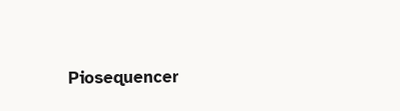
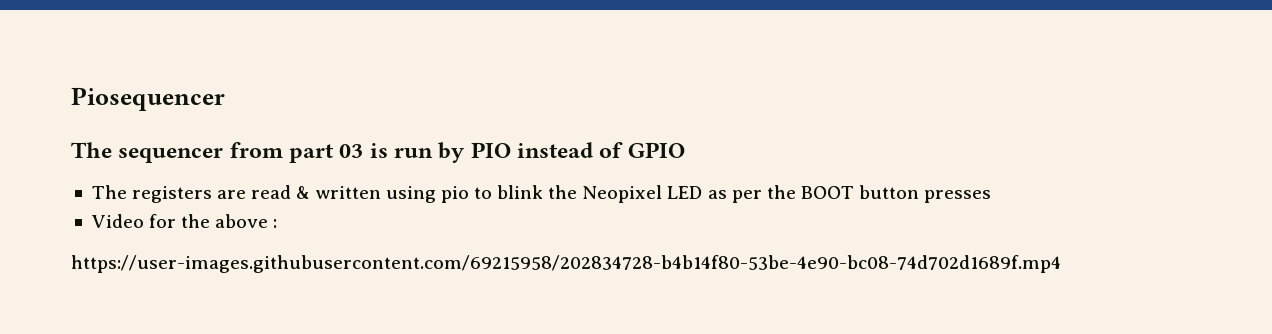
(180, 78) none -> [71,142,685,163] [91,185,992,203] [91,214,278,228] [71,255,1061,273] // The sequencer from part 03 is run by PIO instead of GPIO // The registers are read & written using pio to blink the Neopixel LED as per the BOOT button presses // Video for the above : // https://user-images.githubusercontent.com/69215958/202834728-b4b14f80-53be-4e90-bc08-74d702d1689f.mp4

